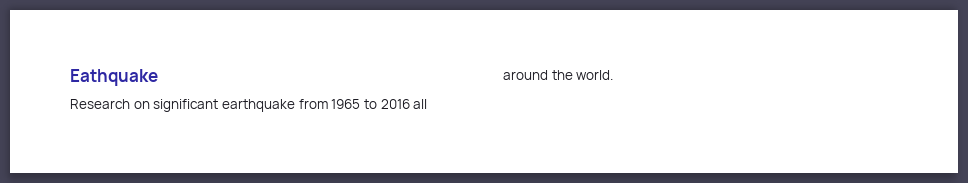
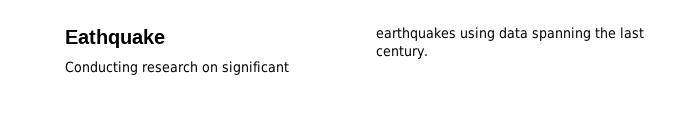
[70,99,428,112] [503,70,614,80] Research on significant earthquake from 1965 to 2016 all around the world. -> [65,61,289,75] [376,27,644,41] [376,46,428,59] Conducting research on significant earthquakes using data spanning the last century.

